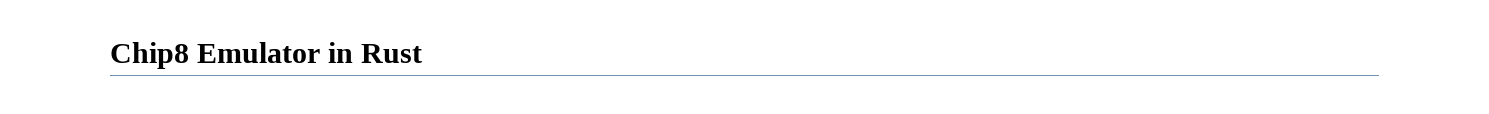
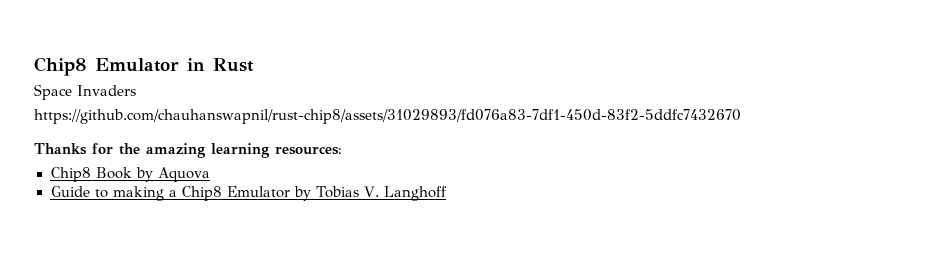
(423, 53) none -> [34,84,136,100] [34,109,741,124] [34,143,342,158] [50,167,210,182] [50,186,448,201] // Space Invaders // https://github.com/chauhanswapnil/rust-chip8/assets/31029893/fd076a83-7df1-450d-83f2-5ddfc7432670 // Thanks for the amazing learning resources: // Chip8 Book by Aquova // Guide to making a Chip8 Emulator by Tobias V. Langhoff

